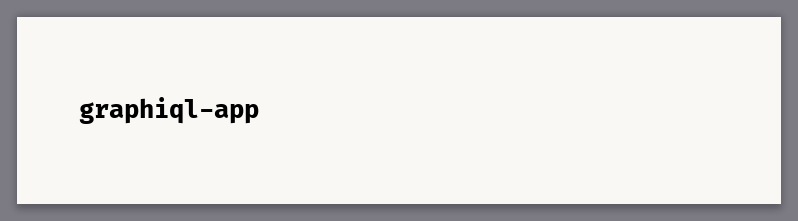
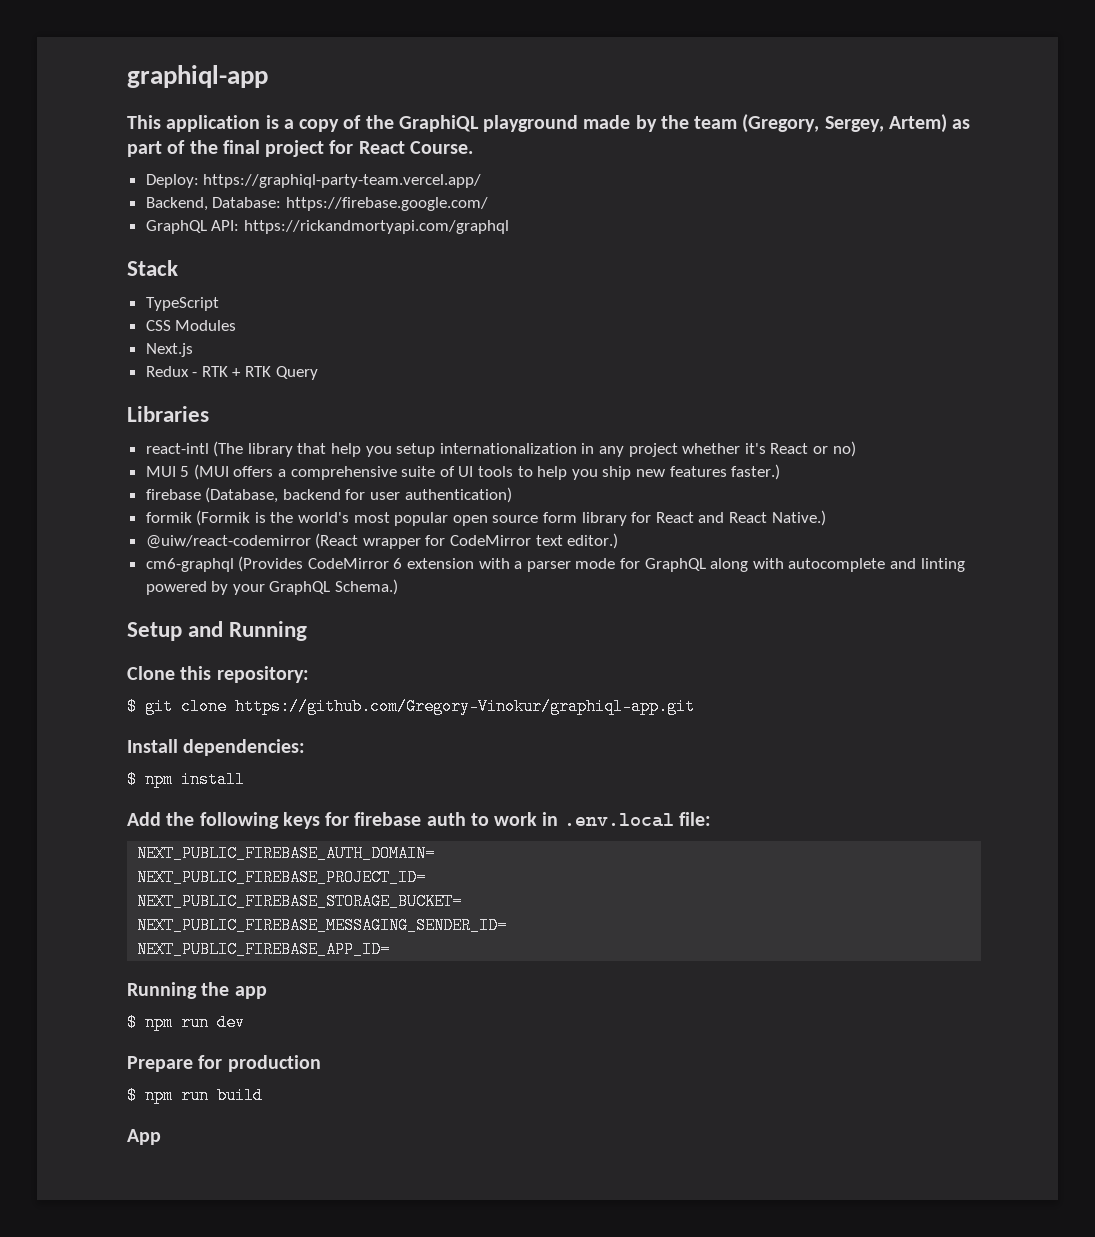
(259, 110) none -> [127,114,971,133] [127,140,473,157] [145,174,482,188] [145,197,488,211] [145,220,509,234] [127,260,178,276] [145,297,219,311] [145,320,237,331] [145,343,193,357] [145,366,318,380] [127,406,209,422] [145,441,856,457] [145,464,781,480] [145,487,512,503] [145,510,826,526] [145,533,619,549] [145,556,965,572] [145,579,399,595] [127,621,308,641] [127,666,309,683] [127,698,695,715] [127,739,306,756] [127,771,245,788] [127,812,711,829] [137,845,436,862] [137,869,427,886] [137,893,463,910] [137,917,508,934] [137,941,391,958] [127,982,267,999] [127,1014,245,1031] [127,1055,321,1072] [127,1087,263,1104] [127,1129,161,1145] // This application is a copy of the GraphiQL playground made by the team (Gregory, Sergey, Artem) as part of the final project for React Course. // Deploy: https://graphiql-party-team.vercel.app/ // Backend, Database: https://firebase.google.com/ // GraphQL API: https://rickandmortyapi.com/graphql // Stack // TypeScript // CSS Modules // Next.js // Redux - RTK + RTK Query // Libraries // react-intl (The library that help you setup internationalization in any project whether it's React or no) // MUI 5 (MUI offers a comprehensive suite of UI tools to help you ship new features faster.) // firebase (Database, backend for user authentication) // formik (Formik is the world's most popular open source form library for React and React Native.) // @uiw/react-codemirror (React wrapper for CodeMirror text editor.) // cm6-graphql (Provides CodeMirror 6 extension with a parser mode for GraphQL along with autocomplete and linting powered by your GraphQL Schema.) // Setup and Running // Clone this repository: // $ git clone https://github.com/Gregory-Vinokur/graphiql-app.git // Install dependencies: // $ npm install // Add the following keys for firebase auth to work in .env.local file: // NEXT_PUBLIC_FIREBASE_AUTH_DOMAIN= // NEXT_PUBLIC_FIREBASE_PROJECT_ID= // NEXT_PUBLIC_FIREBASE_STORAGE_BUCKET= // NEXT_PUBLIC_FIREBASE_MESSAGING_SENDER_ID= // NEXT_PUBLIC_FIREBASE_APP_ID= // Running the app // $ npm run dev // Prepare for production // $ npm run build // App

